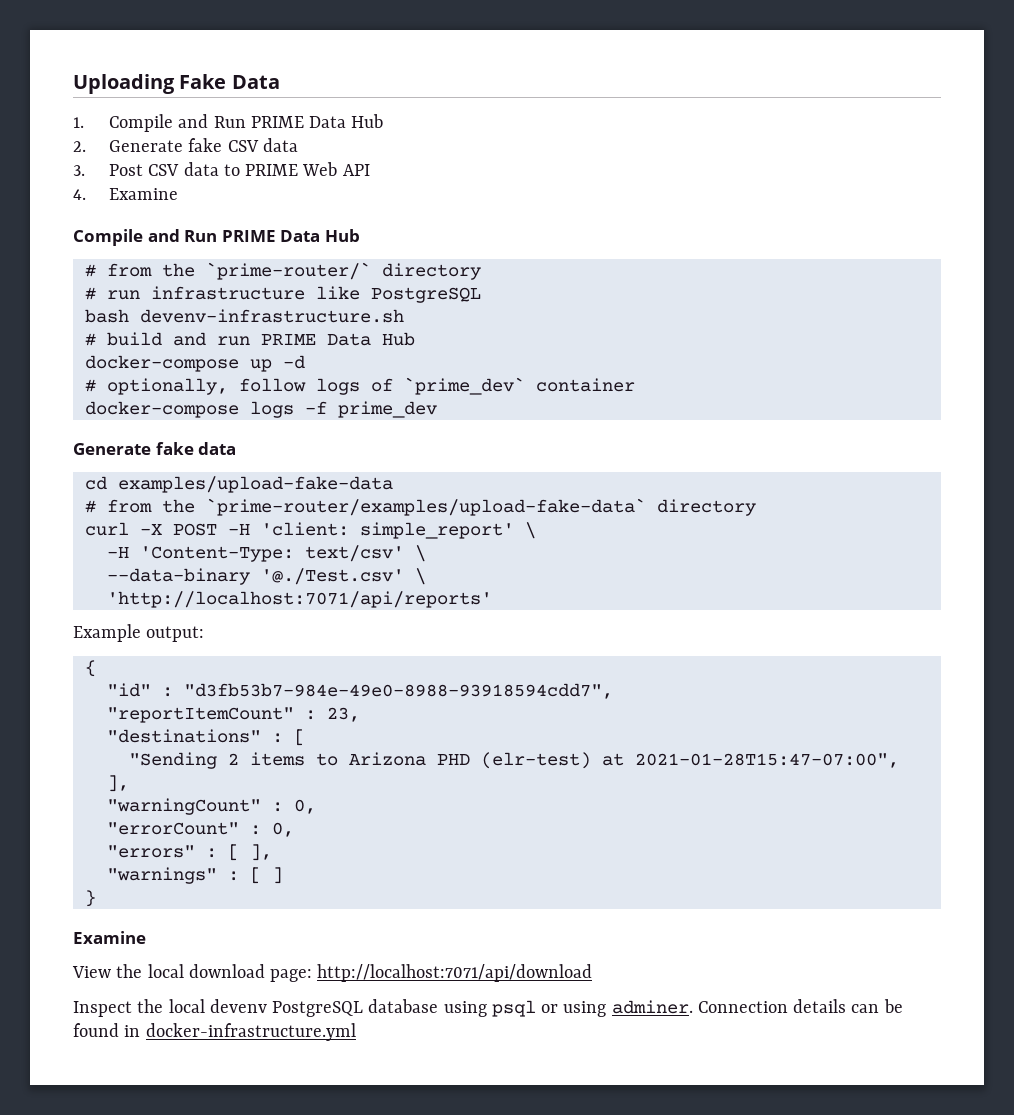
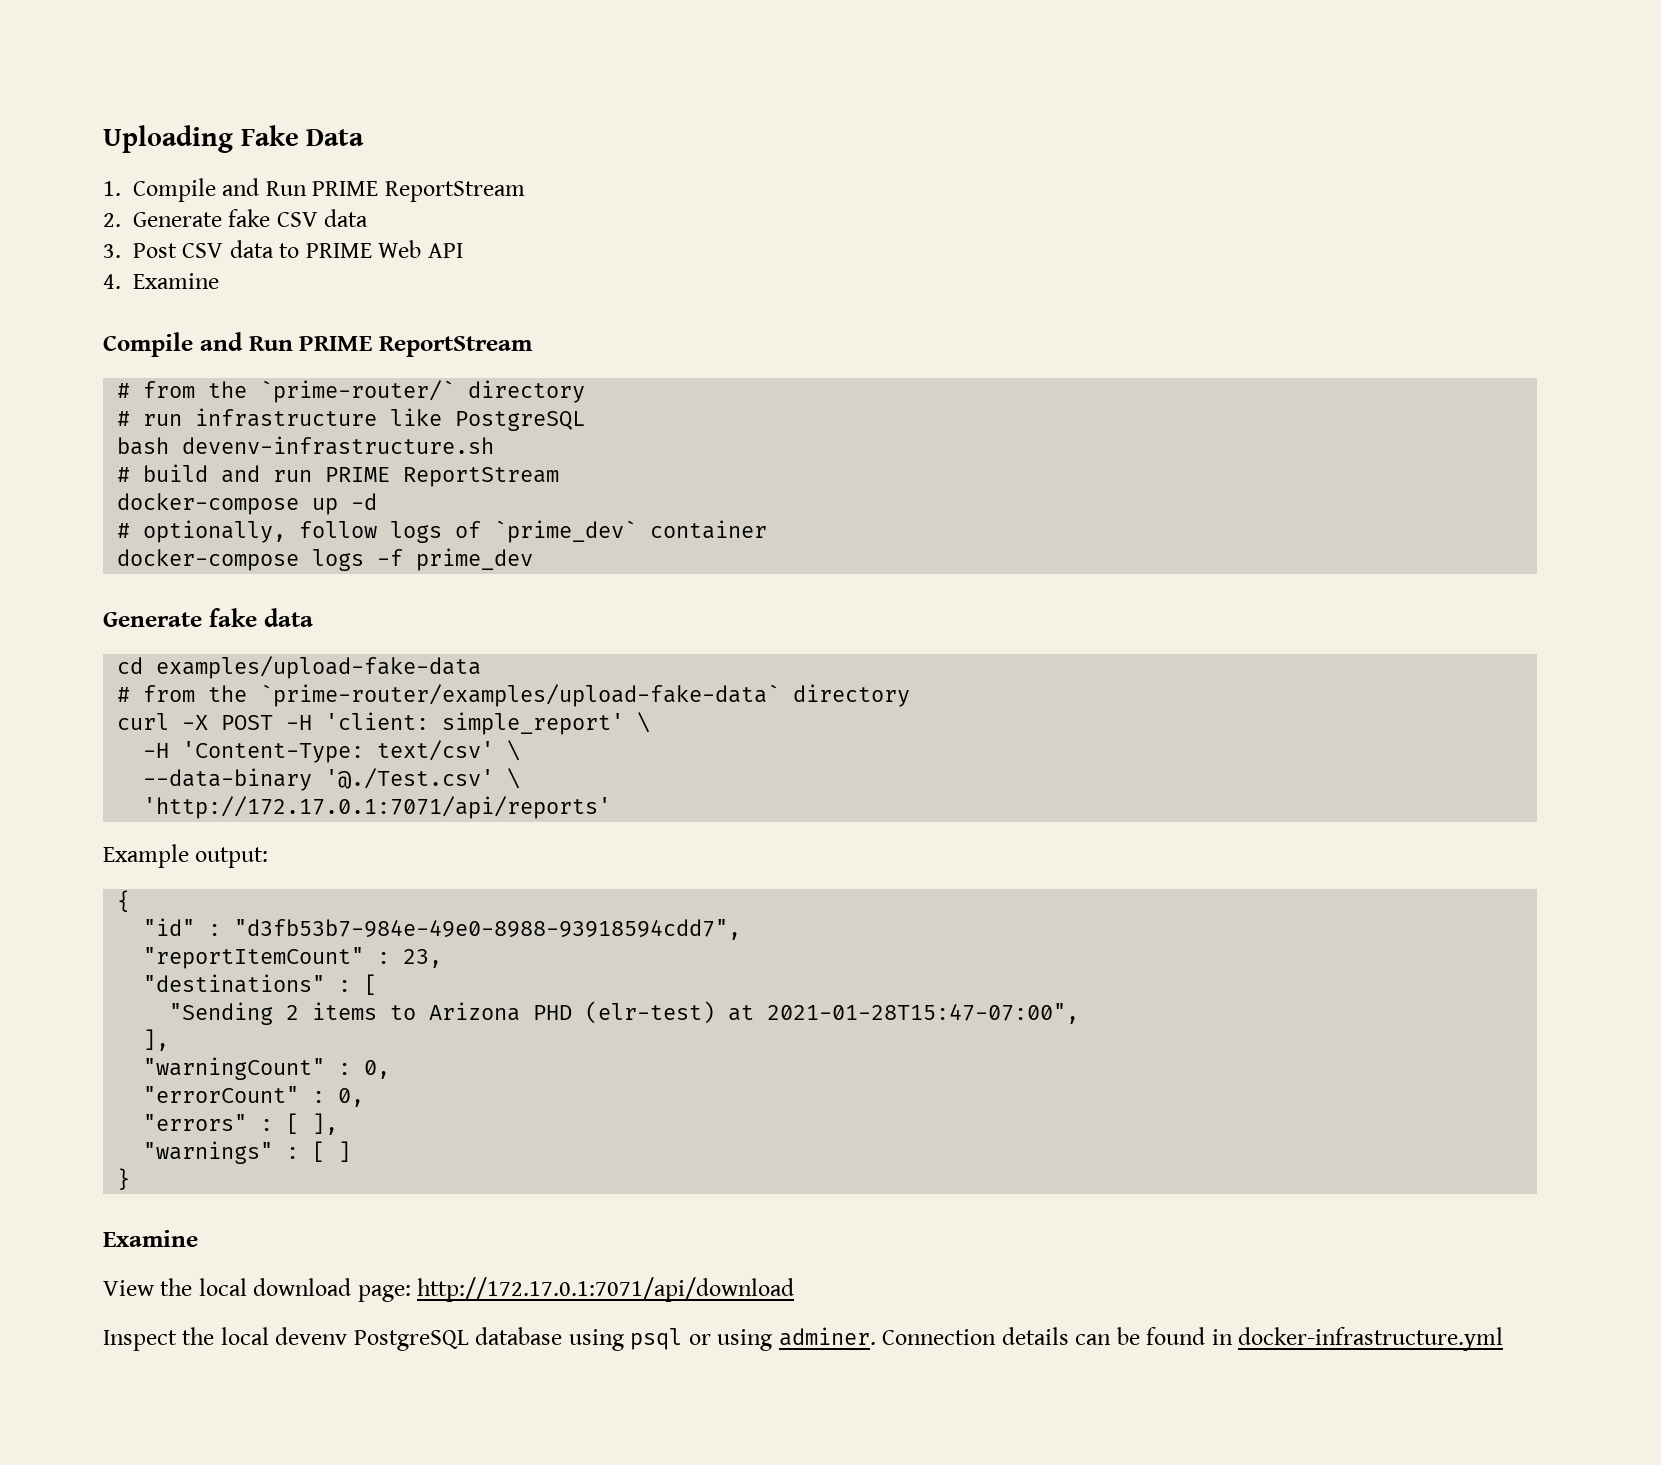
[309,114,384,128] Data Hub -> [384,181,525,202] ReportStream
[280,229,360,242] Data Hub -> [379,336,533,357] ReportStream
[326,332,415,346] Data Hub -> [403,467,560,487] ReportStream
[106,591,492,608] 'http://localhost:7071/api/reports' -> [143,796,612,819] 'http://172.17.0.1:7071/api/reports'
[317,964,593,982] http://localhost:7071/api/download -> [417,1277,795,1302] http://172.17.0.1:7071/api/download

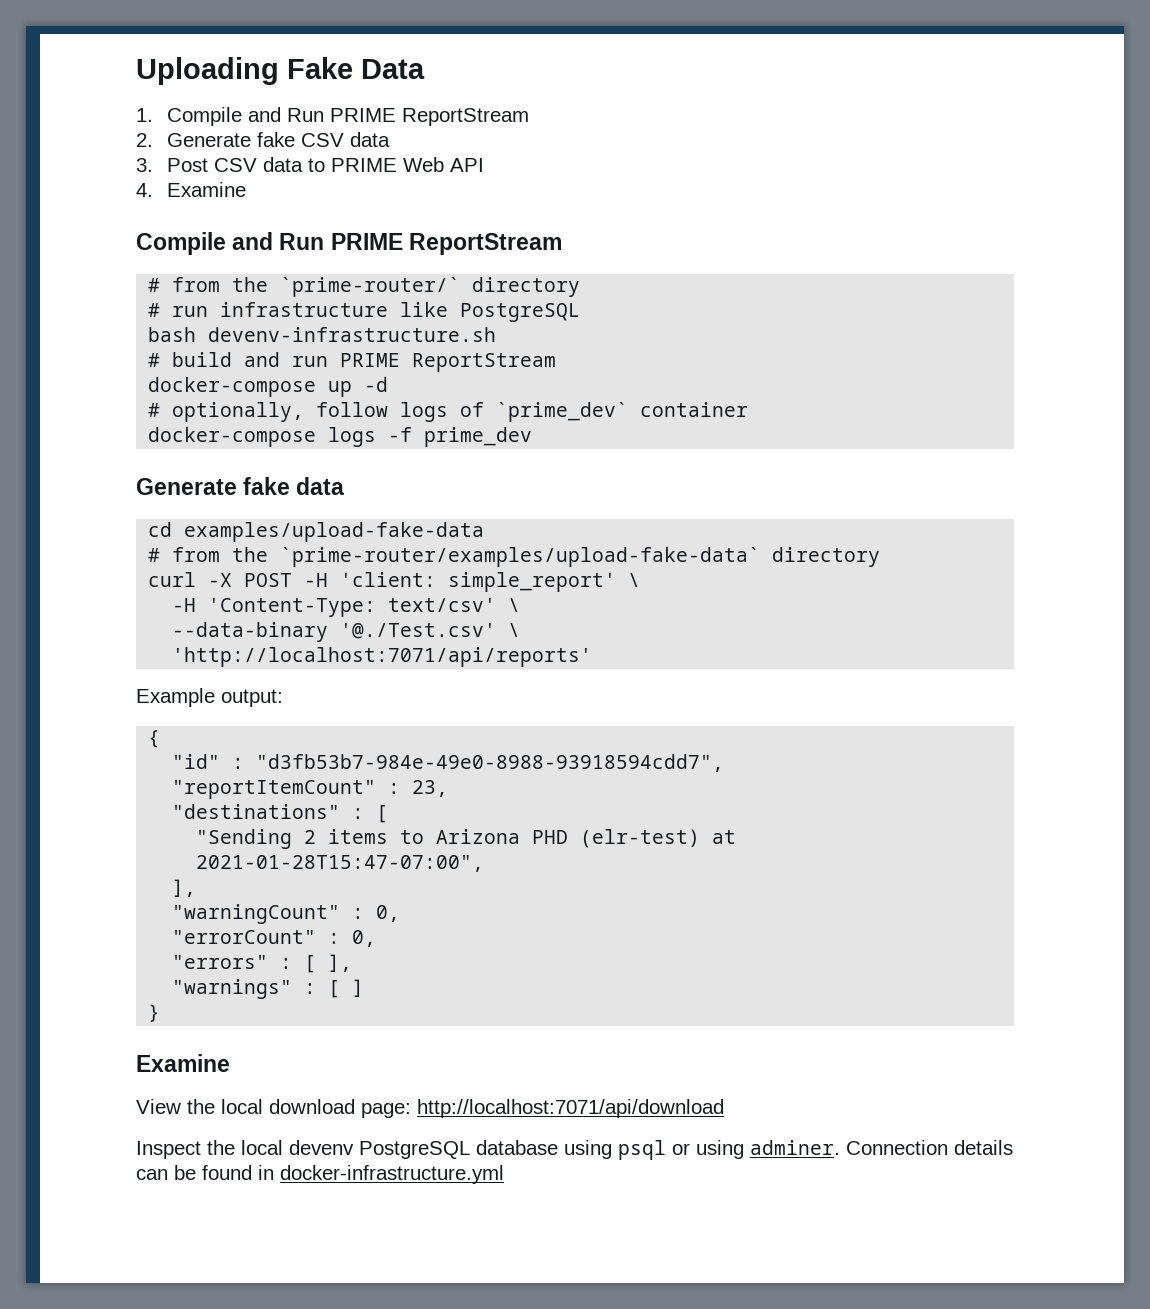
[143,796,612,819] 'http://172.17.0.1:7071/api/reports' -> [172,647,593,667] 'http://localhost:7071/api/reports'
[417,1277,795,1302] http://172.17.0.1:7071/api/download -> [417,1099,724,1118] http://localhost:7071/api/download

